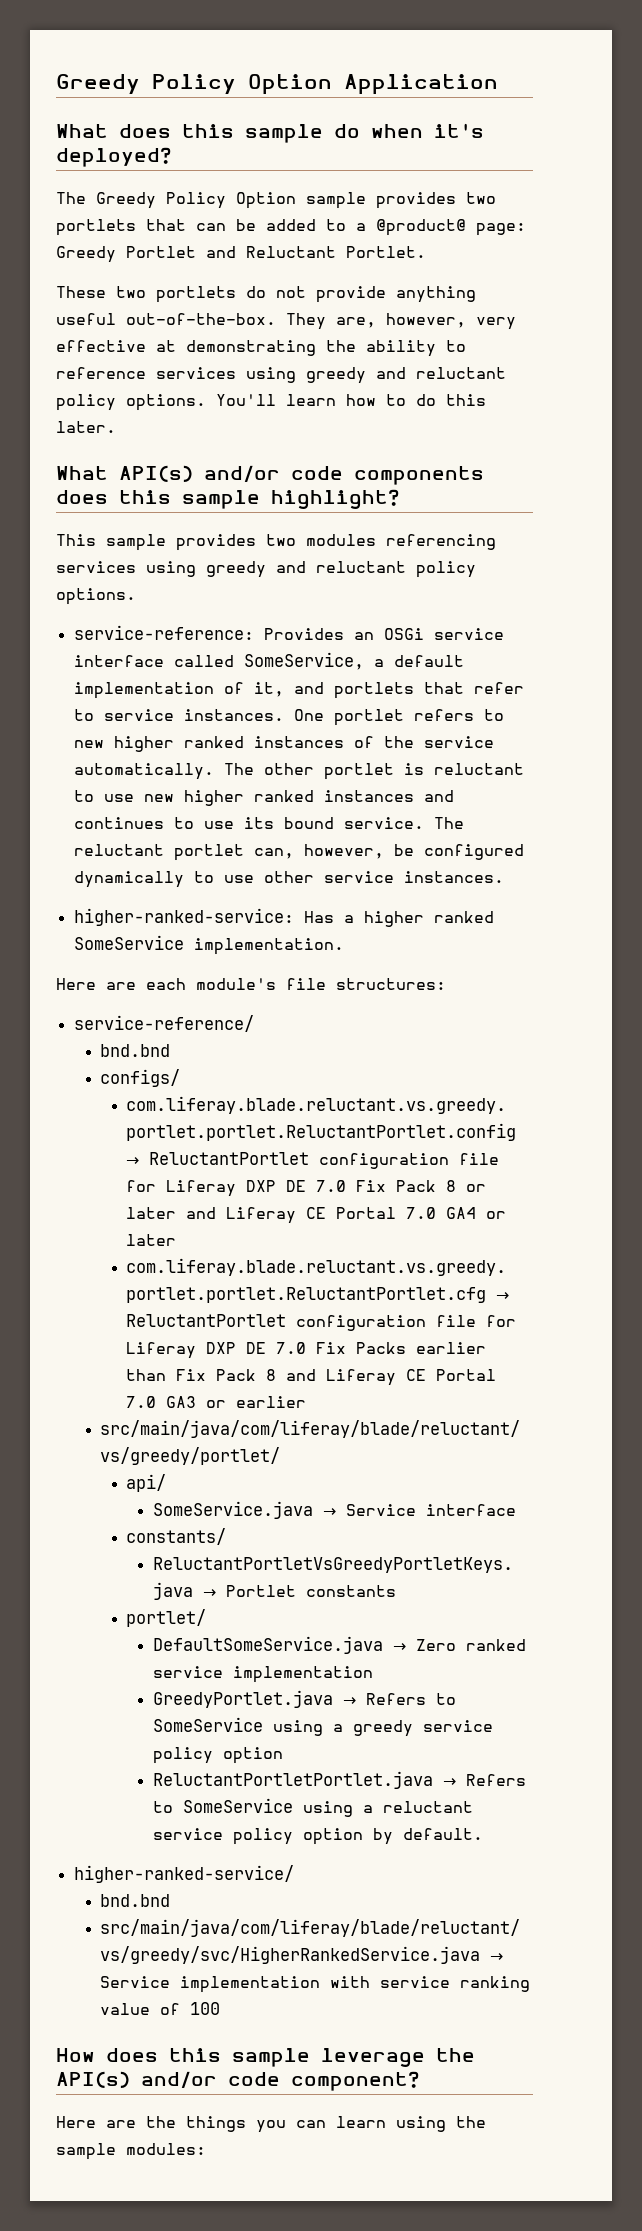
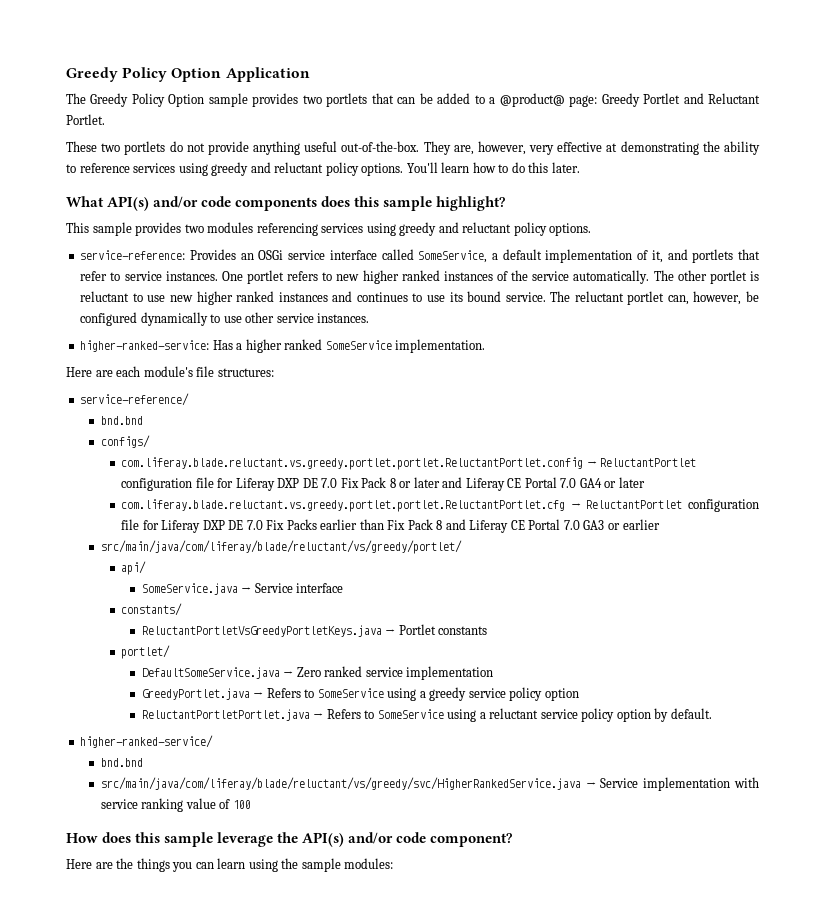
[56,123,484,143] [56,147,171,167] // What does this sample do when it's deployed? -> (310, 74) none

